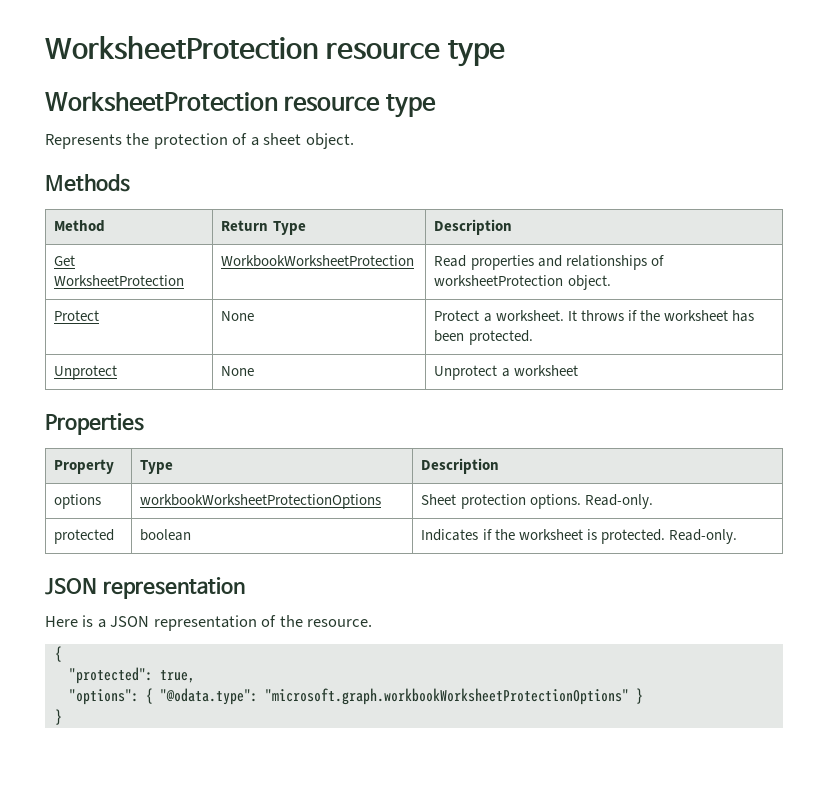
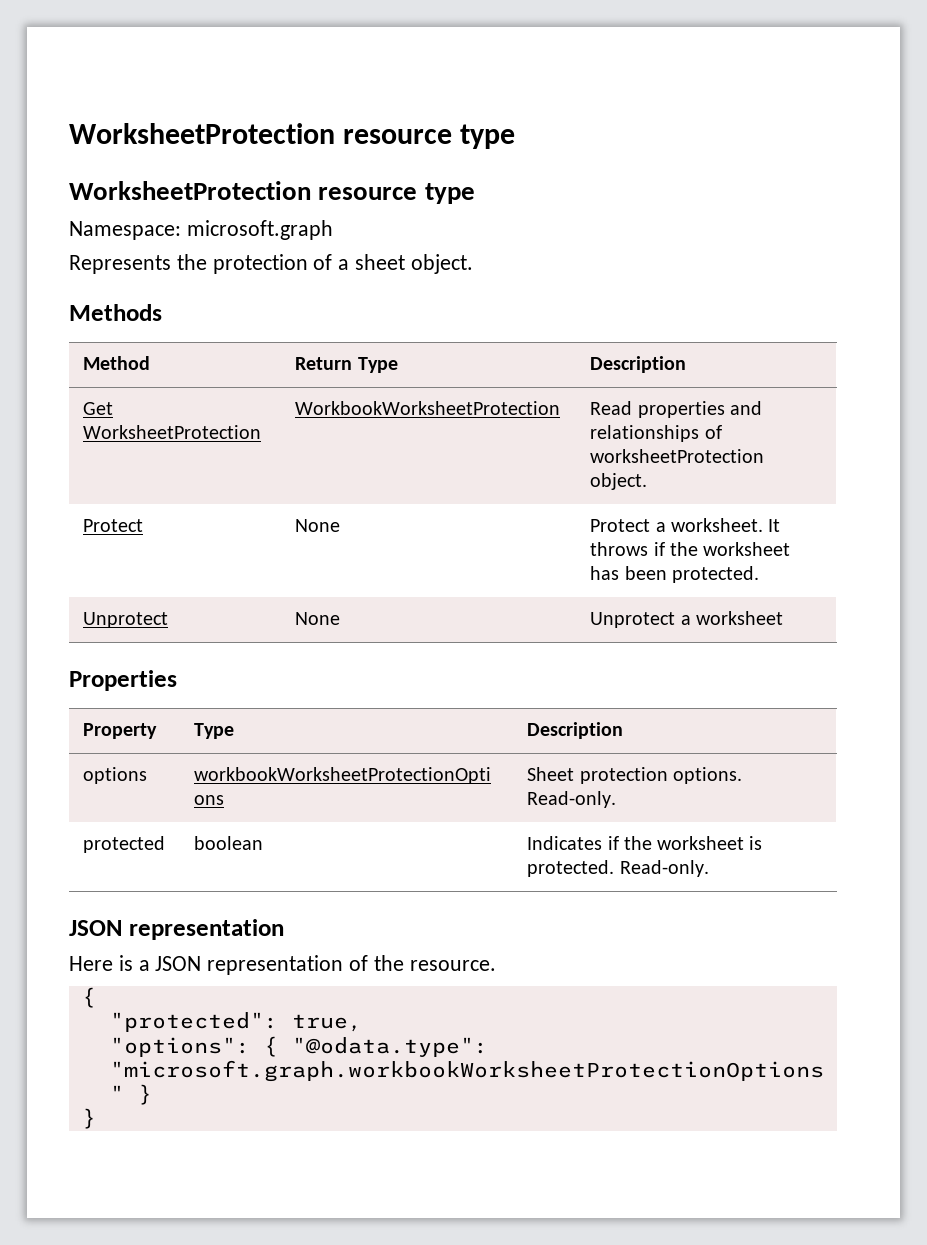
(436, 106) none -> [69,220,333,240] // Namespace: microsoft.graph

